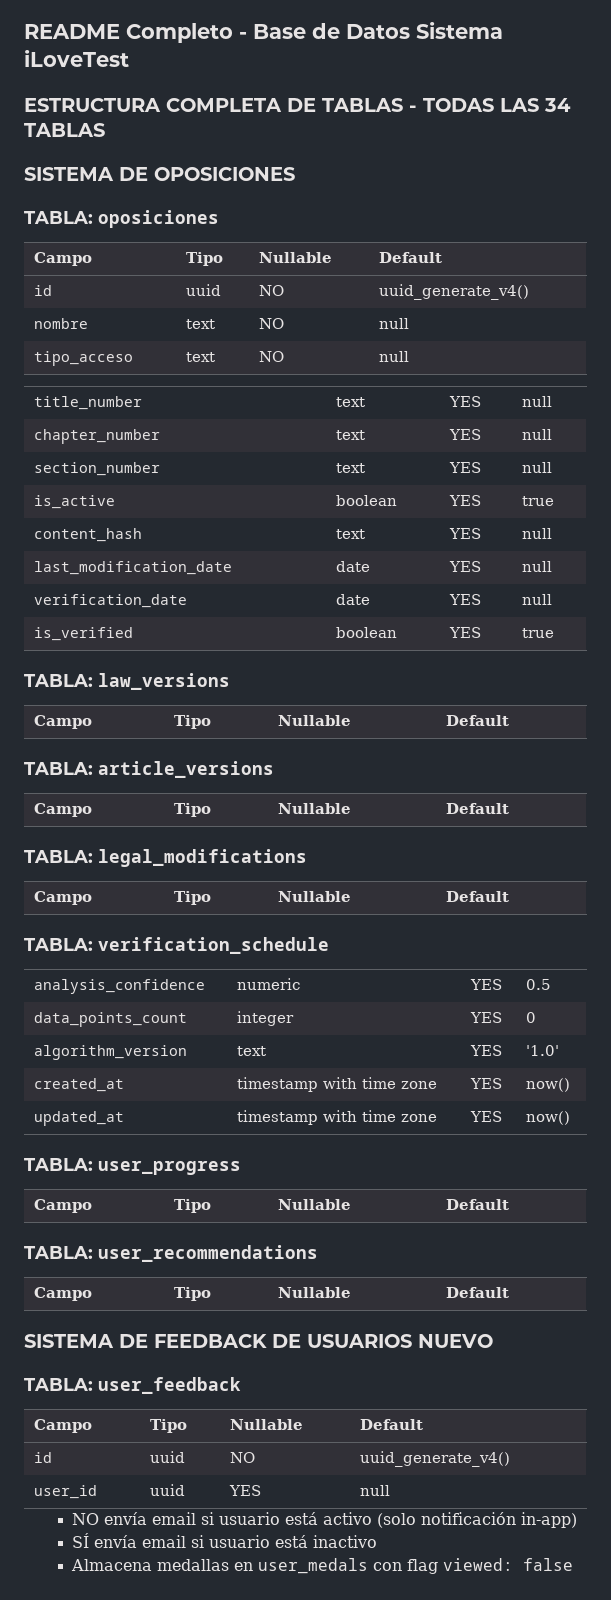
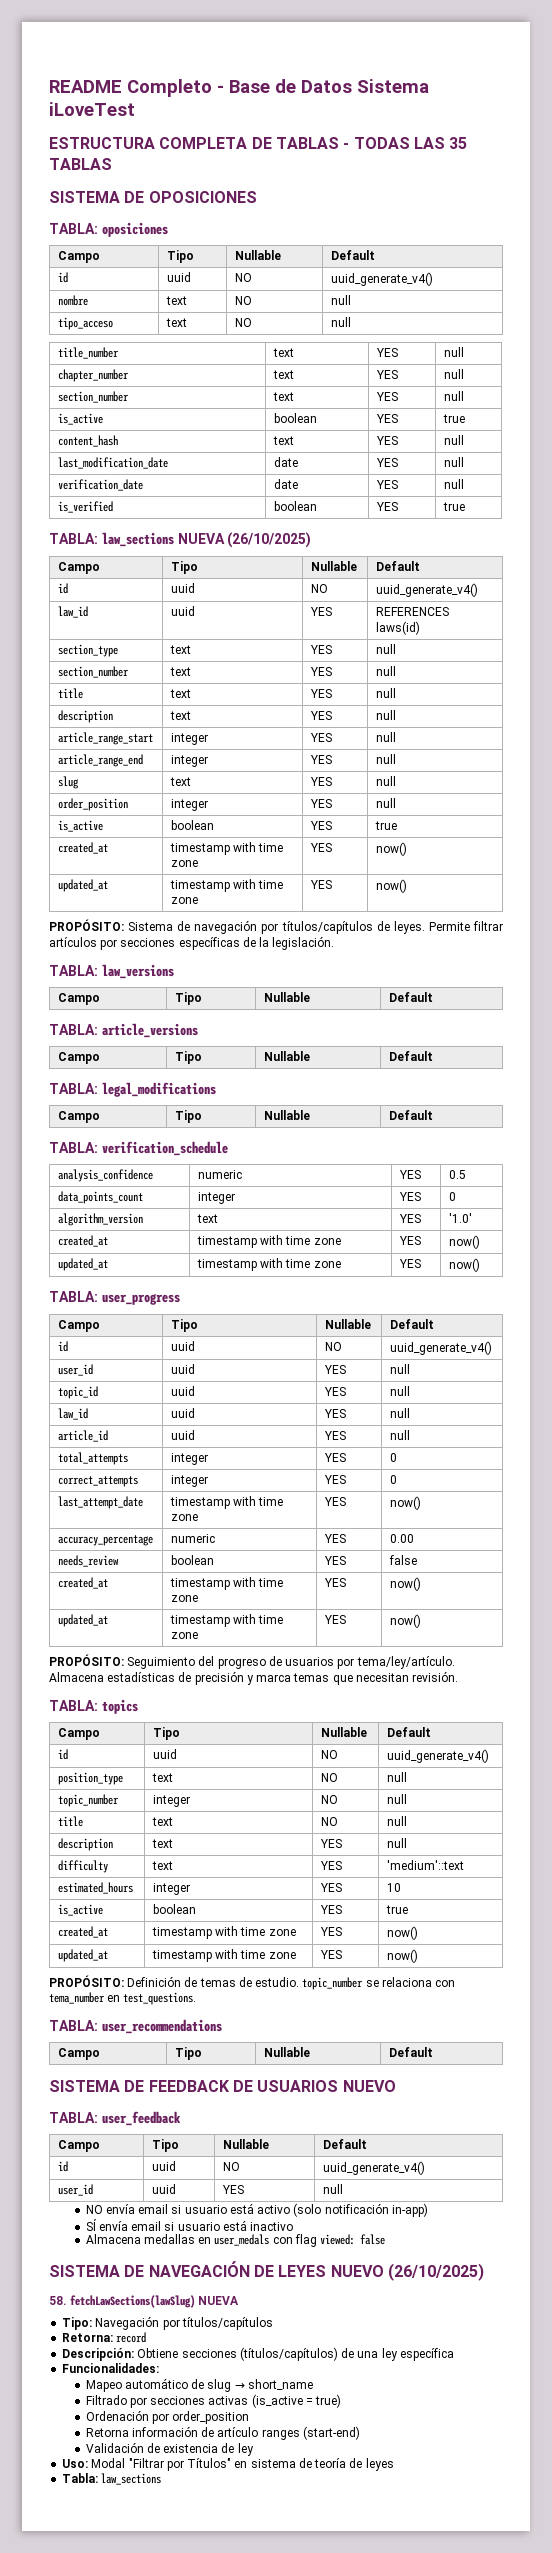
[544,98,571,112] 34 -> [449,137,468,149] 35
(555, 633) none -> [49,532,312,548] [57,562,100,574] [170,561,198,574] [310,561,357,571] [375,561,420,571] [57,583,68,594] [170,583,195,593] [310,584,328,593] [375,583,478,597] [57,606,88,618] [170,606,195,616] [309,607,332,616] [375,607,449,616] [375,621,420,635] [57,644,118,657] [169,645,191,654] [309,645,332,654] [375,644,396,654] [57,666,129,678] [169,667,191,676] [309,667,332,676] [375,666,396,676] [57,688,83,699] [169,689,191,698] [309,689,332,698] [375,688,396,698] [57,710,113,723] [169,711,191,720] [309,711,332,720] [375,710,396,720] [57,732,153,745] [170,733,208,745] [309,733,332,742] [375,732,396,742] [57,754,143,767] [170,755,208,767] [309,755,332,764] [375,754,396,764] [57,776,79,789] [169,777,191,786] [309,777,332,786] [375,776,396,786] [57,798,128,811] [170,799,208,811] [309,799,332,808] [375,798,396,808] [57,820,103,832] [170,820,214,830] [309,821,332,830] [374,821,397,830] [57,842,108,854] [169,842,284,855] [170,860,198,867] [309,843,332,852] [375,842,407,856] [57,879,108,892] [169,879,284,892] [170,897,198,904] [309,880,332,889] [375,879,407,893] [49,919,503,934] [49,936,335,950] // TABLA: law_sections NUEVA (26/10/2025) // Campo | Tipo | Nullable | Default // id | uuid | NO | uuid_generate_v4() // law_id | uuid | YES | REFERENCES laws(id) // section_type | text | YES | null // section_number | text | YES | null // title | text | YES | null // description | text | YES | null // article_range_start | integer | YES | null // article_range_end | integer | YES | null // slug | text | YES | null // order_position | integer | YES | null // is_active | boolean | YES | true // created_at | timestamp with time zone | YES | now() // updated_at | timestamp with time zone | YES | now() // PROPÓSITO: Sistema de navegación por títulos/capítulos de leyes. Permite filtrar artículos por secciones específicas de la legislación.
(510, 1204) none -> [57,1341,68,1352] [170,1341,195,1351] [324,1342,342,1351] [389,1341,492,1355] [57,1364,93,1376] [170,1364,195,1374] [323,1365,346,1374] [389,1364,410,1374] [57,1386,98,1399] [170,1386,195,1396] [323,1387,346,1396] [389,1386,410,1396] [57,1408,88,1420] [170,1408,195,1418] [323,1409,346,1418] [389,1408,410,1418] [57,1430,108,1442] [170,1430,195,1440] [323,1431,346,1440] [389,1430,410,1440] [57,1452,128,1465] [170,1453,208,1465] [323,1453,346,1462] [389,1453,397,1462] [57,1476,138,1487] [170,1475,208,1487] [323,1475,346,1484] [389,1475,397,1484] [57,1496,143,1509] [169,1496,284,1509] [170,1514,198,1521] [323,1497,346,1506] [389,1496,421,1510] [57,1535,153,1546] [170,1534,215,1543] [323,1534,346,1543] [389,1534,414,1543] [57,1555,119,1567] [170,1555,214,1565] [323,1556,346,1565] [388,1555,417,1565] [57,1577,108,1589] [169,1577,284,1590] [170,1595,198,1602] [323,1578,346,1587] [389,1577,421,1591] [57,1614,108,1627] [169,1614,284,1627] [170,1632,198,1639] [323,1615,346,1624] [389,1614,421,1628] [49,1654,455,1669] [49,1671,459,1685] [49,1699,138,1714] [57,1728,100,1740] [152,1727,180,1740] [320,1727,367,1737] [386,1727,431,1737] [57,1749,68,1760] [152,1749,177,1759] [320,1750,338,1759] [386,1749,489,1763] [57,1772,123,1785] [151,1773,173,1782] [320,1773,338,1782] [386,1772,407,1782] [57,1794,119,1807] [152,1795,190,1807] [320,1795,338,1804] [386,1794,407,1804] [57,1816,83,1827] [151,1817,173,1826] [320,1817,338,1826] [386,1816,407,1826] [57,1838,113,1851] [151,1839,173,1848] [319,1839,342,1848] [386,1838,407,1848] [57,1860,108,1873] [151,1861,173,1870] [319,1861,342,1870] [386,1860,464,1870] [57,1882,133,1894] [152,1883,190,1895] [319,1883,342,1892] [386,1883,401,1892] [57,1904,103,1916] [152,1904,196,1914] [319,1905,342,1914] [385,1905,408,1914] [57,1926,108,1938] [151,1926,296,1939] [319,1927,342,1936] [386,1926,418,1940] [57,1949,108,1962] [151,1949,296,1962] [319,1950,342,1959] [386,1949,418,1963] [49,1975,456,1990] [49,1992,197,2005] // id | uuid | NO | uuid_generate_v4() // user_id | uuid | YES | null // topic_id | uuid | YES | null // law_id | uuid | YES | null // article_id | uuid | YES | null // total_attempts | integer | YES | 0 // correct_attempts | integer | YES | 0 // last_attempt_date | timestamp with time zone | YES | now() // accuracy_percentage | numeric | YES | 0.00 // needs_review | boolean | YES | false // created_at | timestamp with time zone | YES | now() // updated_at | timestamp with time zone | YES | now() // PROPÓSITO: Seguimiento del progreso de usuarios por tema/ley/artículo. Almacena estadísticas de precisión y marca temas que necesitan revisión. // TABLA: topics // Campo | Tipo | Nullable | Default // id | uuid | NO | uuid_generate_v4() // position_type | text | NO | null // topic_number | integer | NO | null // title | text | NO | null // description | text | YES | null // difficulty | text | YES | 'medium'::text // estimated_hours | integer | YES | 10 // is_active | boolean | YES | true // created_at | timestamp with time zone | YES | now() // updated_at | timestamp with time zone | YES | now() // PROPÓSITO: Definición de temas de estudio. topic_number se relaciona con tema_number en test_questions.
(574, 1564) none -> [49,2261,484,2281] [49,2295,240,2308] [62,2316,273,2330] [62,2332,147,2343] [62,2347,454,2361] [62,2363,160,2373] [85,2378,313,2392] [85,2394,342,2408] [85,2410,250,2424] [85,2426,360,2440] [85,2442,254,2456] [62,2458,394,2471] [62,2473,162,2485] // SISTEMA DE NAVEGACIÓN DE LEYES NUEVO (26/10/2025) // 58. fetchLawSections(lawSlug) NUEVA // Tipo: Navegación por títulos/capítulos // Retorna: record // Descripción: Obtiene secciones (títulos/capítulos) de una ley específica // Funcionalidades: // Mapeo automático de slug → short_name // Filtrado por secciones activas (is_active = true) // Ordenación por order_position // Retorna información de artículo ranges (start-end) // Validación de existencia de ley // Uso: Modal "Filtrar por Títulos" en sistema de teoría de leyes // Tabla: law_sections

